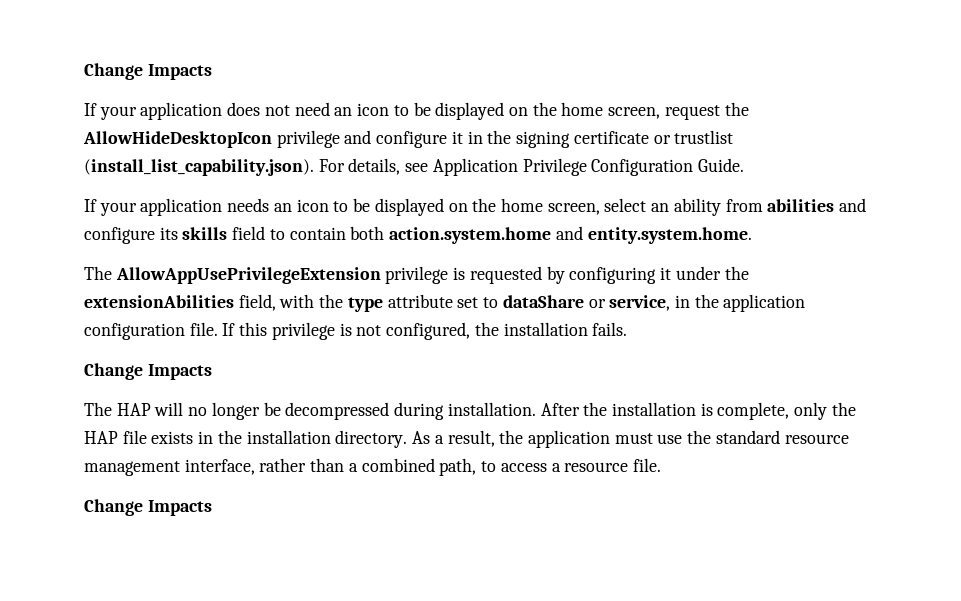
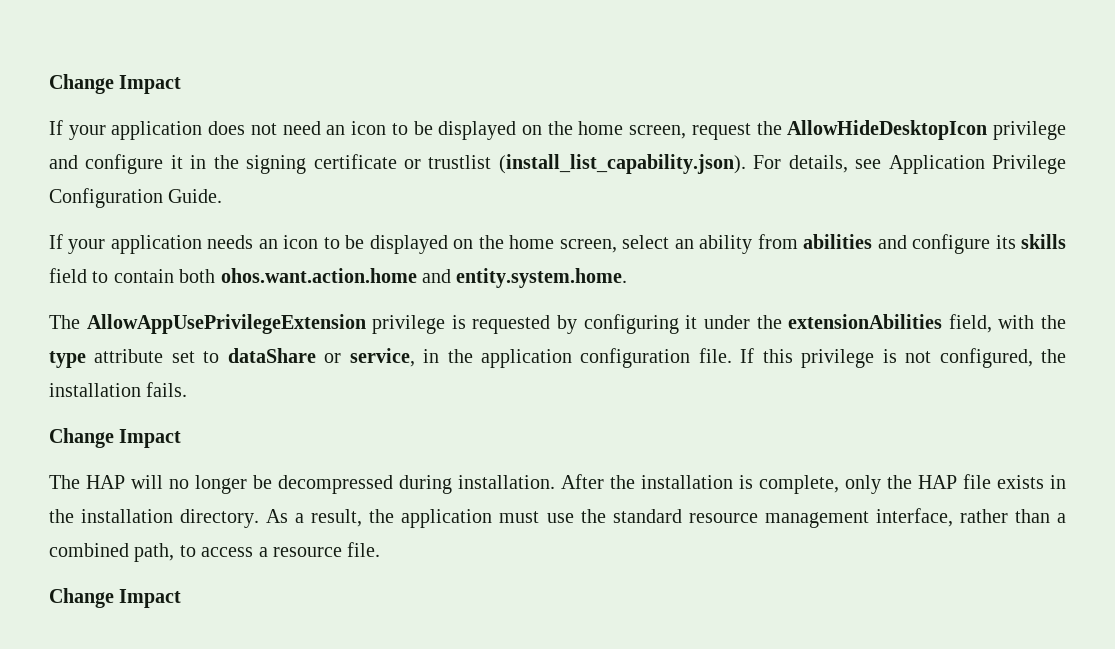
[84,63,212,80] Change Impacts -> [49,74,182,94] Change Impact
[389,227,552,244] action.system.home -> [220,268,417,283] ohos.want.action.home
[147,364,212,380] Impacts -> [119,429,182,448] Impact
[147,500,212,516] Impacts -> [119,589,182,608] Impact

